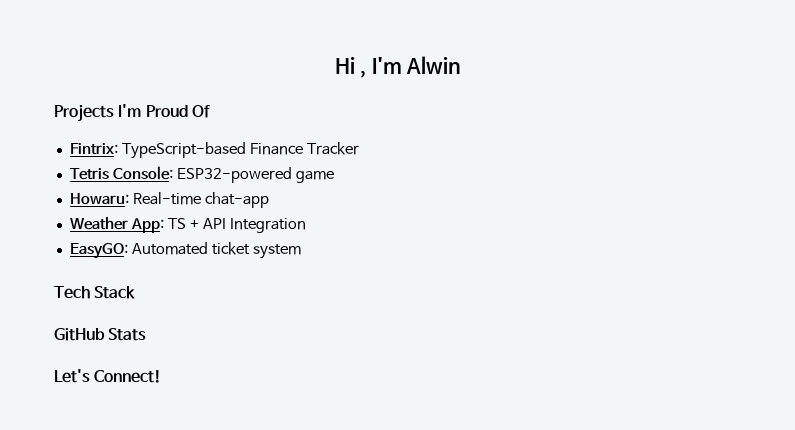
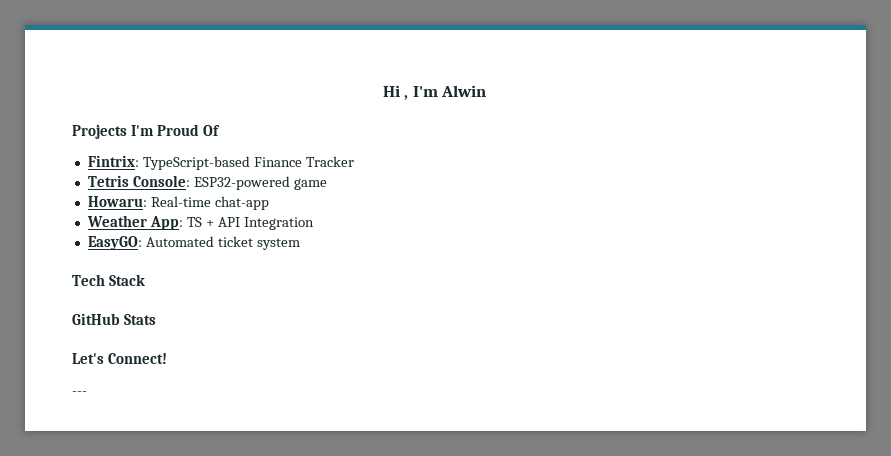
(162, 376) none -> [72,391,87,395] // ---

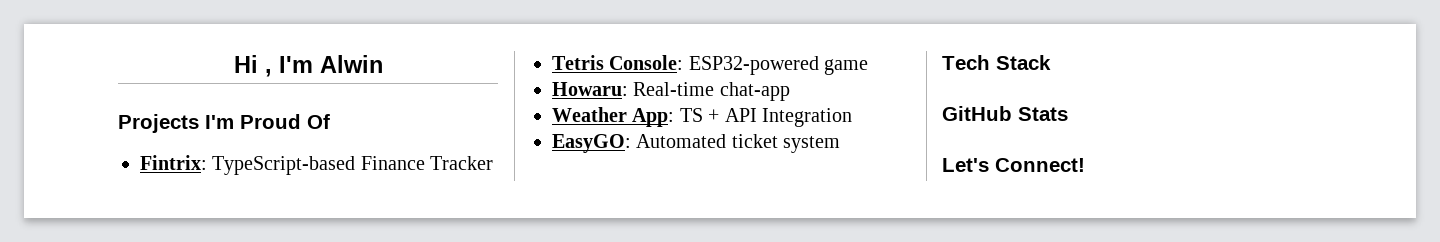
[72,391,87,395] // --- -> (1085, 165) none

